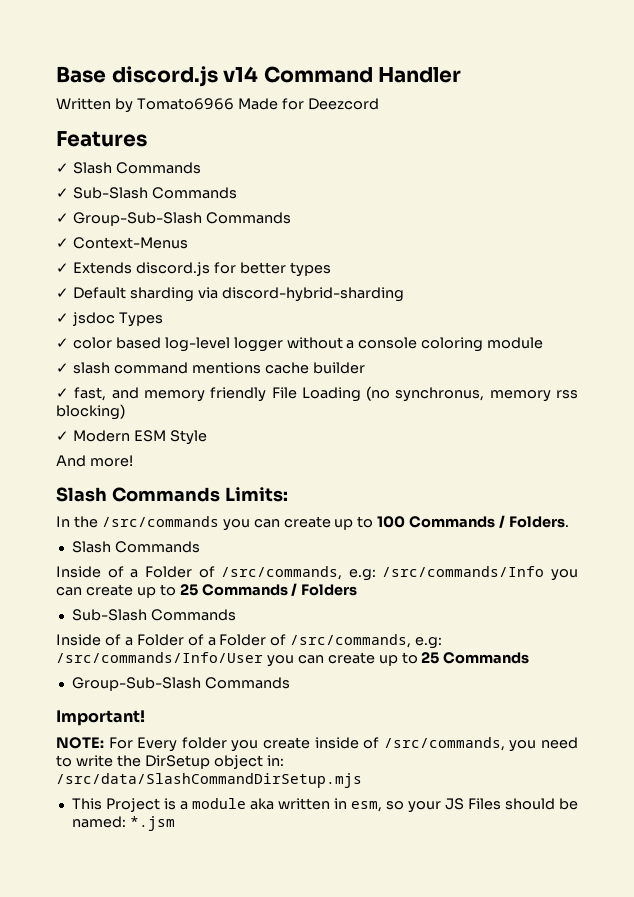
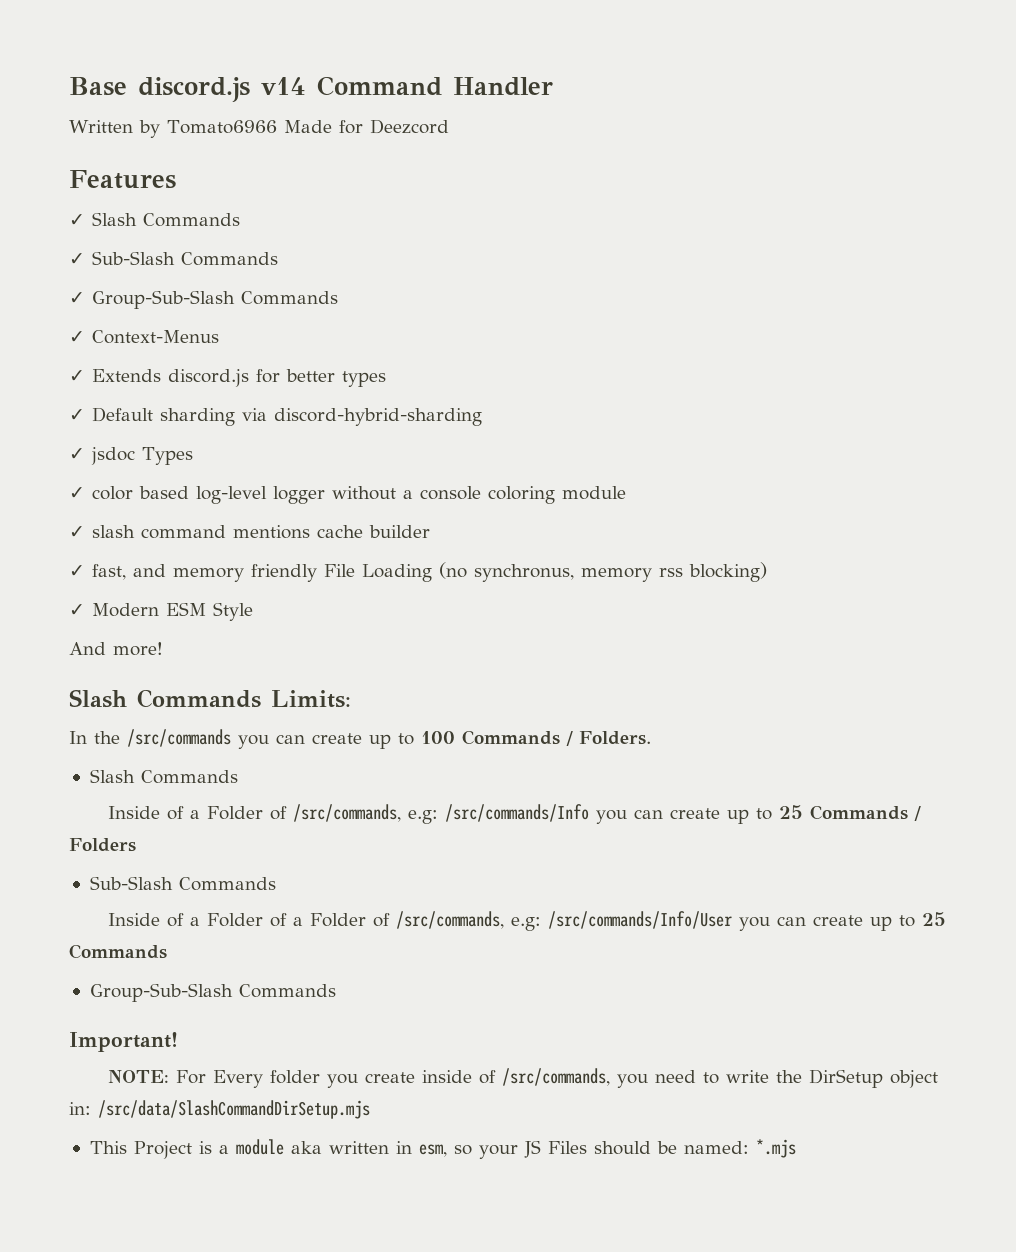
[129,816,175,831] *.jsm -> [755,1139,796,1158] *.mjs

